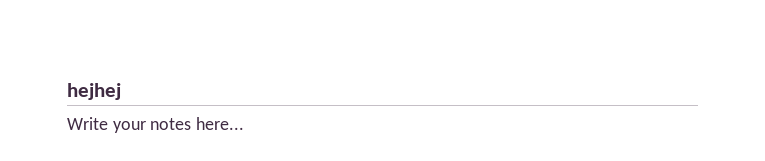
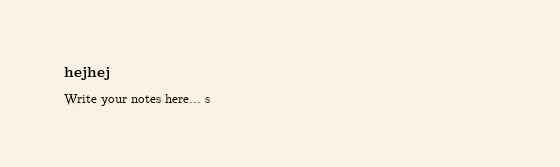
(245, 123) none -> [205,97,210,103] s

